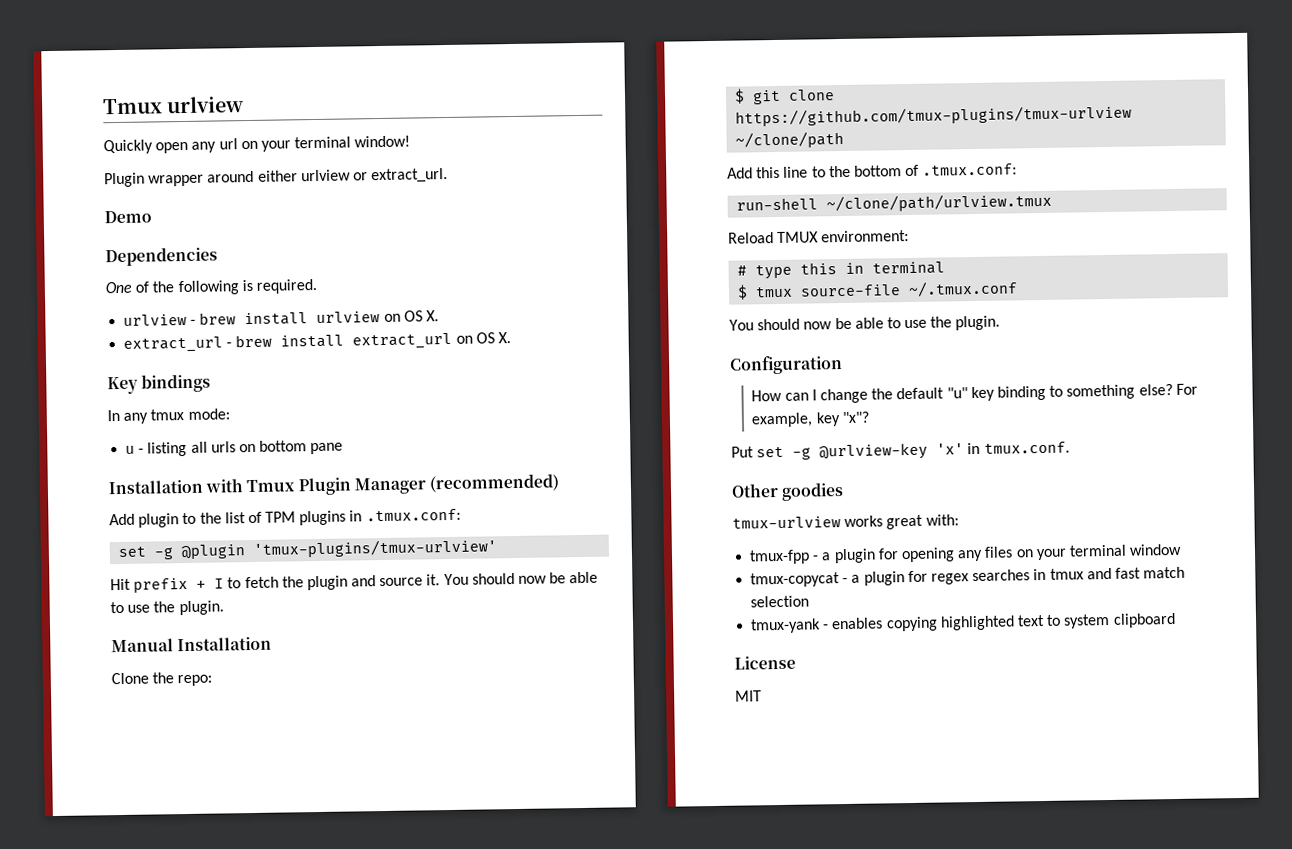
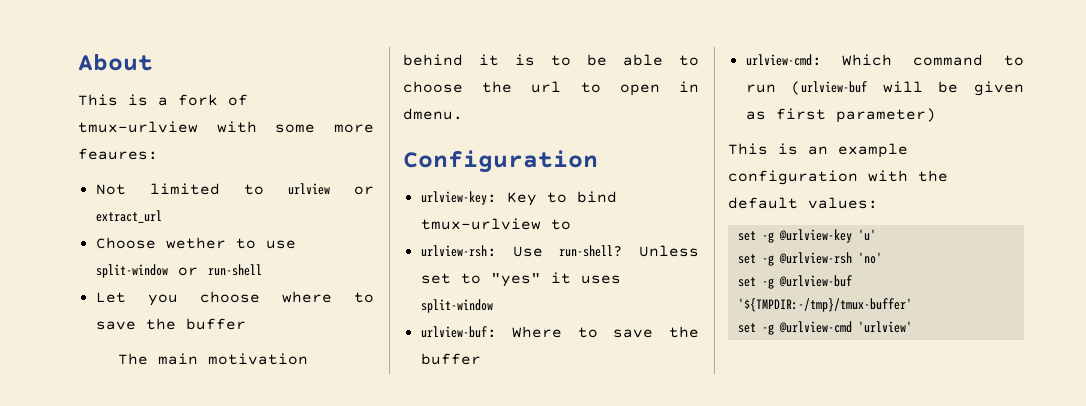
[102,96,245,115] [103,135,411,155] [104,167,449,188] [104,210,152,224] [105,246,218,267] [105,278,317,296] [123,310,439,326] [123,332,511,353] [107,373,212,395] [107,408,230,424] [125,440,344,457] [108,473,559,496] [109,508,461,528] [118,538,498,560] [110,571,599,593] [110,600,224,616] [111,636,273,653] [111,672,213,687] [734,88,836,105] [735,104,1133,127] [735,130,845,149] [727,163,1018,179] [736,192,1053,213] [728,229,910,244] [737,261,946,280] [737,280,1019,300] [729,315,1001,331] [729,355,843,375] [751,383,1198,404] [751,411,869,428] [731,441,1070,461] [731,482,845,501] [732,514,959,530] [749,543,1183,565] [750,566,1186,588] [750,595,810,608] [750,612,1176,634] [734,655,796,670] [735,690,762,702] Tmux urlview // Quickly open any url on your terminal window! // Plugin wrapper around either urlview or extract_url. // Demo // Dependencies // One of the following is required. // urlview - brew install urlview on OS X. // extract_url - brew install extract_url on OS X. // Key bindings // In any tmux mode: // u - listing all urls on bottom pane // Installation with Tmux Plugin Manager (recommended) // Add plugin to the list of TPM plugins in .tmux.conf: // set -g @plugin 'tmux-plugins/tmux-urlview' // Hit prefix + I to fetch the plugin and source it. You should now be able to use the plugin. // Manual Installation // Clone the repo: // $ git clone https://github.com/tmux-plugins/tmux-urlview ~/clone/path // Add this line to the bottom of .tmux.conf: // run-shell ~/clone/path/urlview.tmux // Reload TMUX environment: // # type this in terminal // $ tmux source-file ~/.tmux.conf // You should now be able to use the plugin. // Configuration // How can I change the default "u" key binding to something else? For example, key "x"? // Put set -g @urlview-key 'x' in tmux.conf. // Other goodies // tmux-urlview works great with: // tmux-fpp - a plugin for opening any files on your terminal window // tmux-copycat - a plugin for regex searches in tmux and fast match selection // tmux-yank - enables copying highlighted text to system clipboard // License // MIT -> [78,53,153,71] [78,94,248,106] [78,121,374,133] [78,148,158,160] [95,183,374,195] [95,210,162,223] [95,237,296,249] [95,264,262,278] [95,291,374,306] [95,318,246,330] [117,353,308,365] [403,54,699,66] [403,81,699,96] [403,108,463,120] [403,150,598,173] [420,191,617,206] [420,218,571,230] [420,245,699,257] [420,272,621,287] [420,299,493,313] [420,326,699,338] [420,353,481,365] [745,54,1024,66] [745,81,1024,96] [745,108,936,123] [728,143,908,158] [728,170,948,185] [728,197,878,209] [737,229,876,243] [737,252,882,266] [737,275,852,289] [737,298,912,312] [737,321,912,335] About // This is a fork of tmux-urlview with some more feaures: // Not limited to urlview or extract_url // Choose wether to use split-window or run-shell // Let you choose where to save the buffer // The main motivation behind it is to be able to choose the url to open in dmenu. // Configuration // urlview-key: Key to bind tmux-urlview to // urlview-rsh: Use run-shell? Unless set to "yes" it uses split-window // urlview-buf: Where to save the buffer // urlview-cmd: Which command to run (urlview-buf will be given as first parameter) // This is an example configuration with the default values: // set -g @urlview-key 'u' // set -g @urlview-rsh 'no' // set -g @urlview-buf '${TMPDIR:-/tmp}/tmux-buffer' // set -g @urlview-cmd 'urlview'

